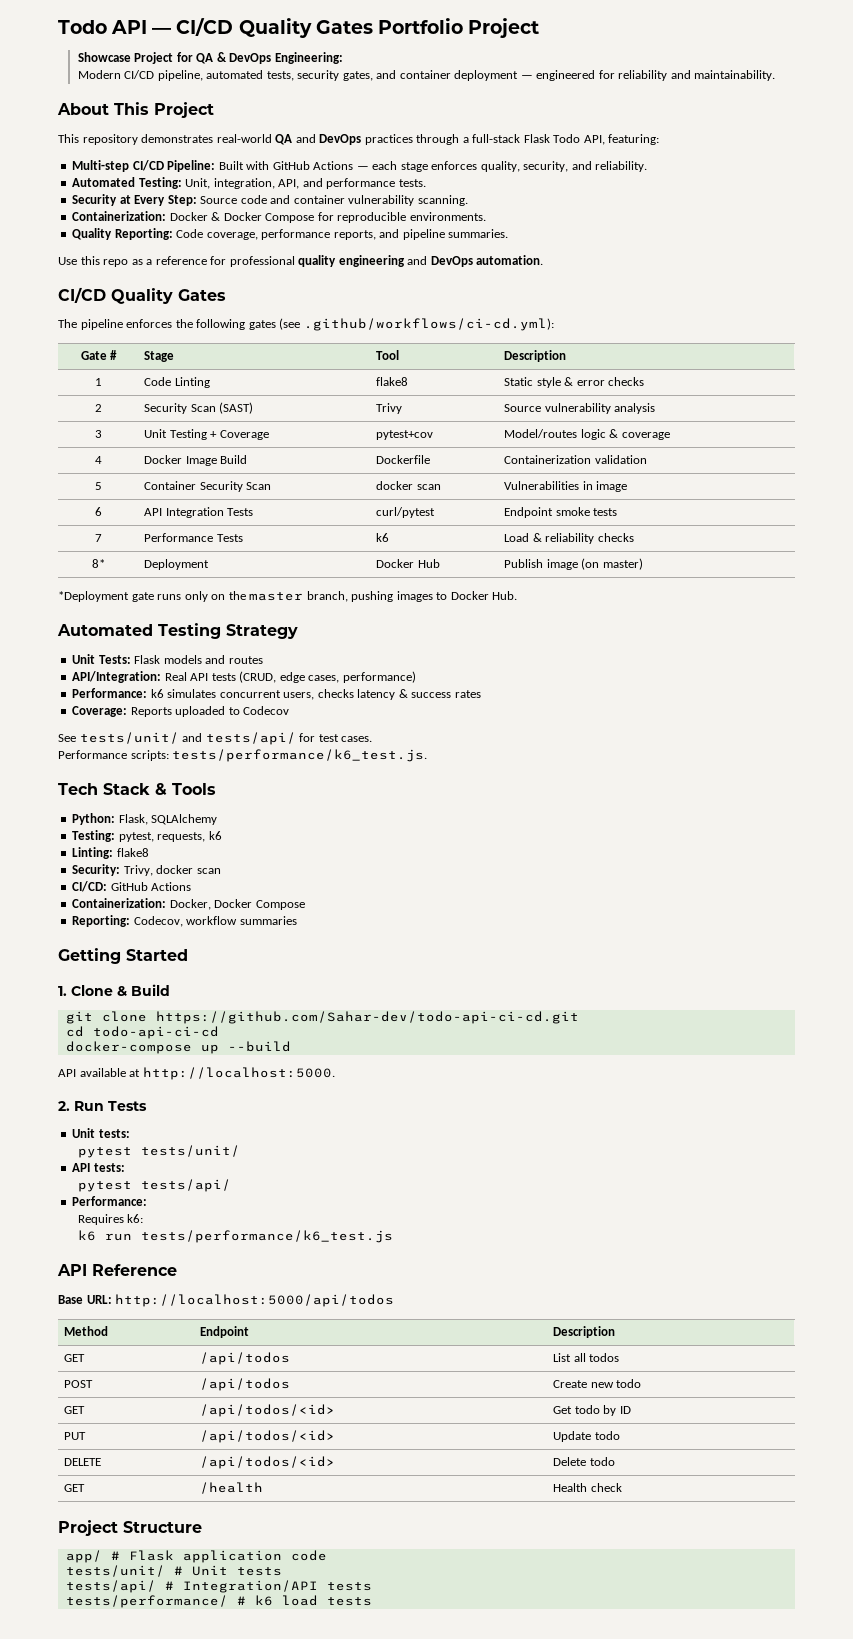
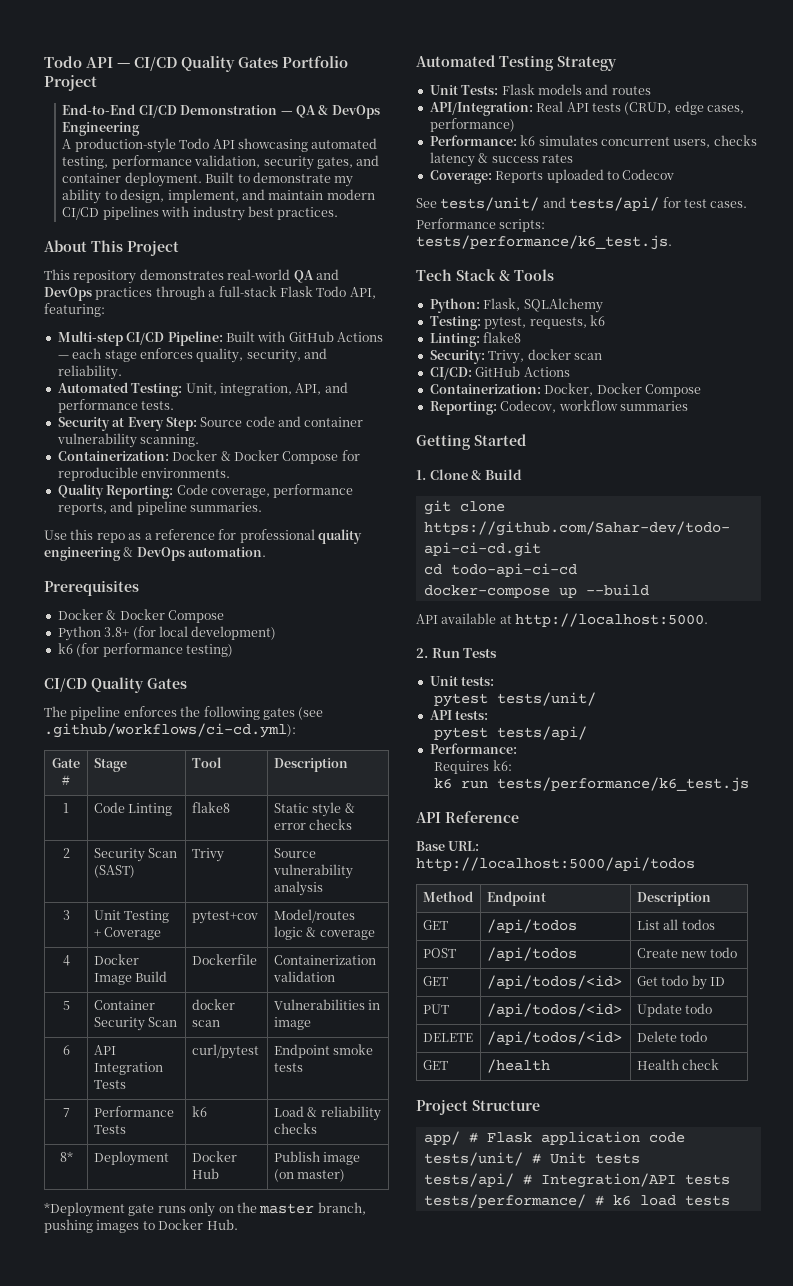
[77,52,343,64] [77,70,776,81] Showcase Project for QA & DevOps Engineering: // Modern CI/CD pipeline, automated tests, security gates, and container deployment — engineered for reliability and maintainability. -> [62,104,380,119] [62,122,141,136] [62,138,378,153] [62,155,380,170] [62,172,354,187] [62,189,375,204] [62,206,339,221] End-to-End CI/CD Demonstration — QA & DevOps Engineering // A production-style Todo API showcasing automated testing, performance validation, security gates, and container deployment. Built to demonstrate my ability to design, implement, and maintain modern CI/CD pipelines with industry best practices.
[407,256,428,265] and -> [123,547,134,557] &
(544, 260) none -> [44,580,139,596] [57,609,224,623] [57,626,277,641] [57,643,233,657] // Prerequisites // Docker & Docker Compose // Python 3.8+ (for local development) // k6 (for performance testing)

